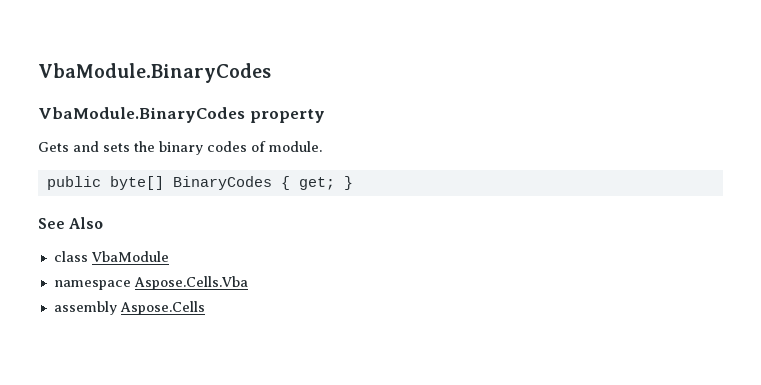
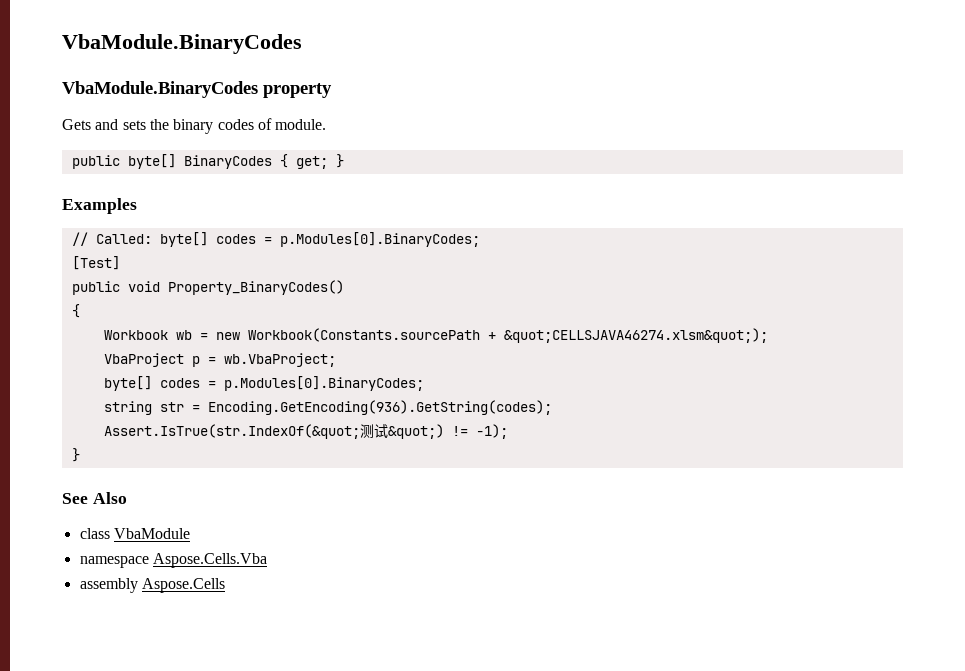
(353, 183) none -> [62,198,137,214] [71,232,480,247] [71,256,120,270] [71,280,344,295] [71,304,80,318] [103,328,768,343] [103,353,336,367] [103,376,424,391] [103,400,552,415] [103,424,508,439] [71,448,80,462] // Examples // // Called: byte[] codes = p.Modules[0].BinaryCodes; // [Test] // public void Property_BinaryCodes() // { // Workbook wb = new Workbook(Constants.sourcePath + &quot;CELLSJAVA46274.xlsm&quot;); // VbaProject p = wb.VbaProject; // byte[] codes = p.Modules[0].BinaryCodes; // string str = Encoding.GetEncoding(936).GetString(codes); // Assert.IsTrue(str.IndexOf(&quot;测试&quot;) != -1); // }

